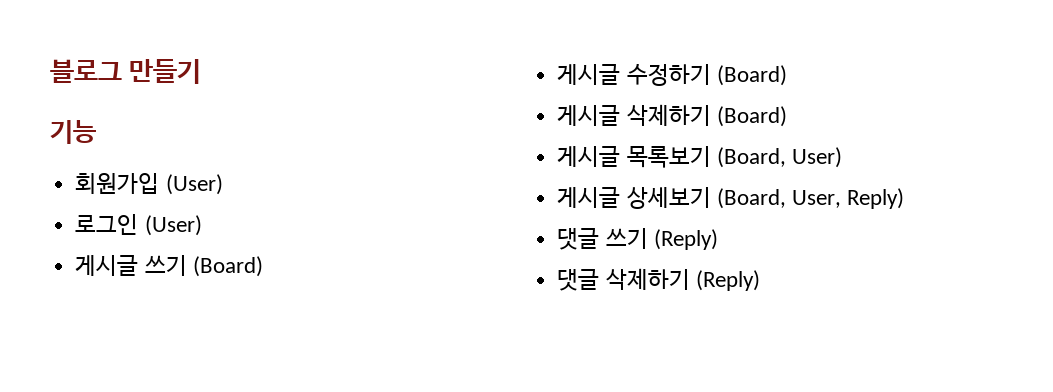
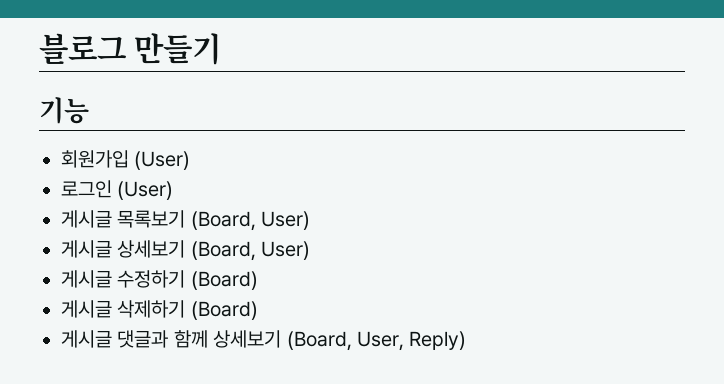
[144,255,263,277] 쓰기 (Board) -> [117,210,311,231] [61,240,311,261] 목록보기 (Board, User) // 게시글 상세보기 (Board, User)
[626,146,842,168] [557,187,621,208] 목록보기 (Board, User) // 게시글 -> [117,330,208,348] 댓글과 함께
[557,228,718,250] [557,268,760,291] // 댓글 쓰기 (Reply) // 댓글 삭제하기 (Reply) -> (467, 340) none

